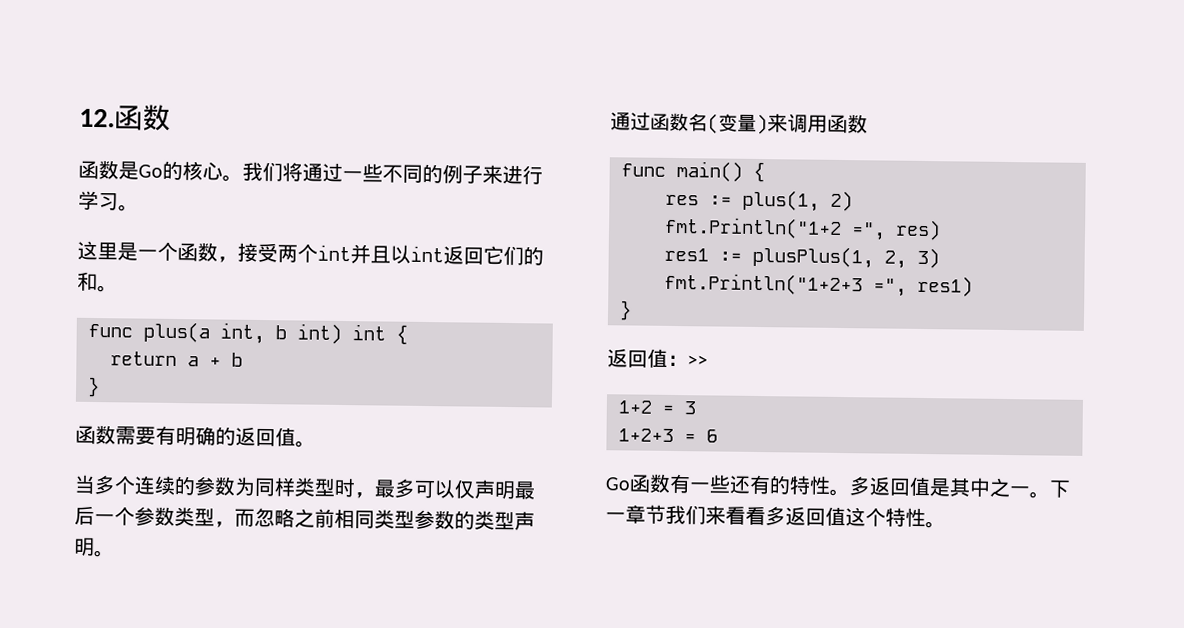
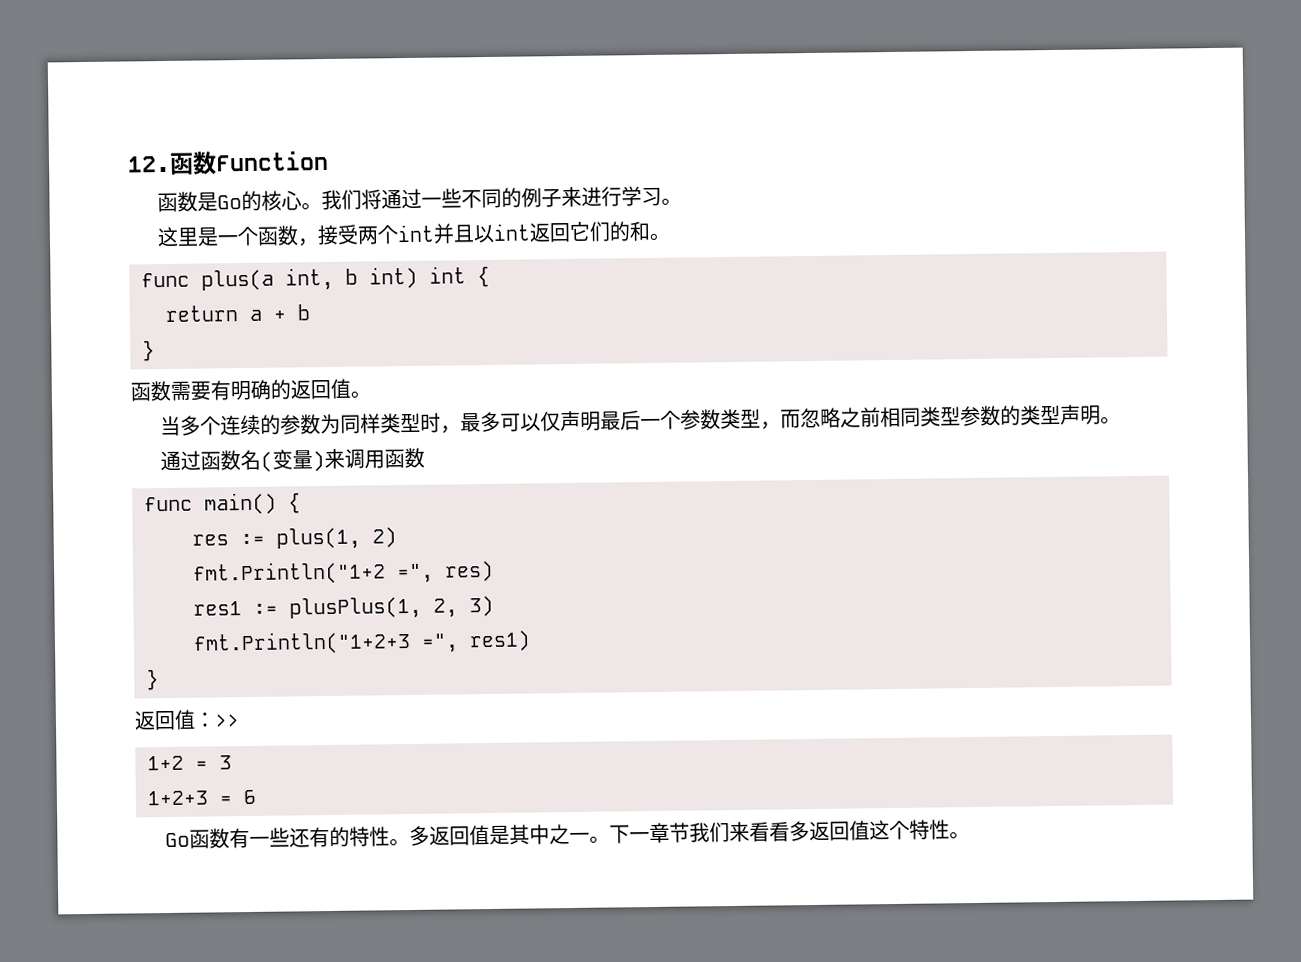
(171, 117) none -> [215,150,329,172] Function

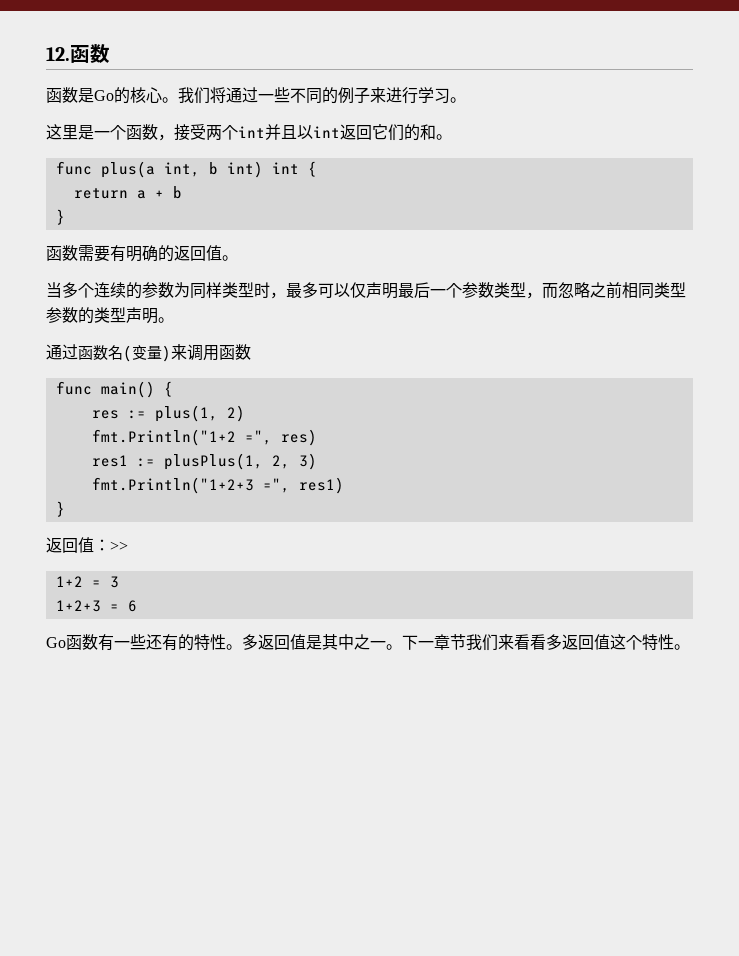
[215,150,329,172] Function -> (110, 53) none

